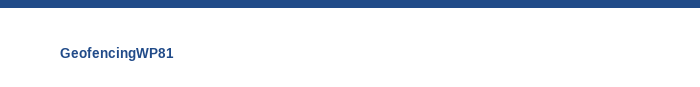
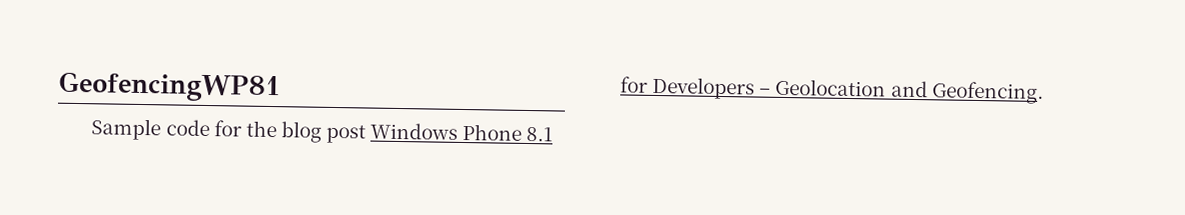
(174, 54) none -> [91,118,554,144] [620,76,1044,104] // Sample code for the blog post Windows Phone 8.1 for Developers – Geolocation and Geofencing.

